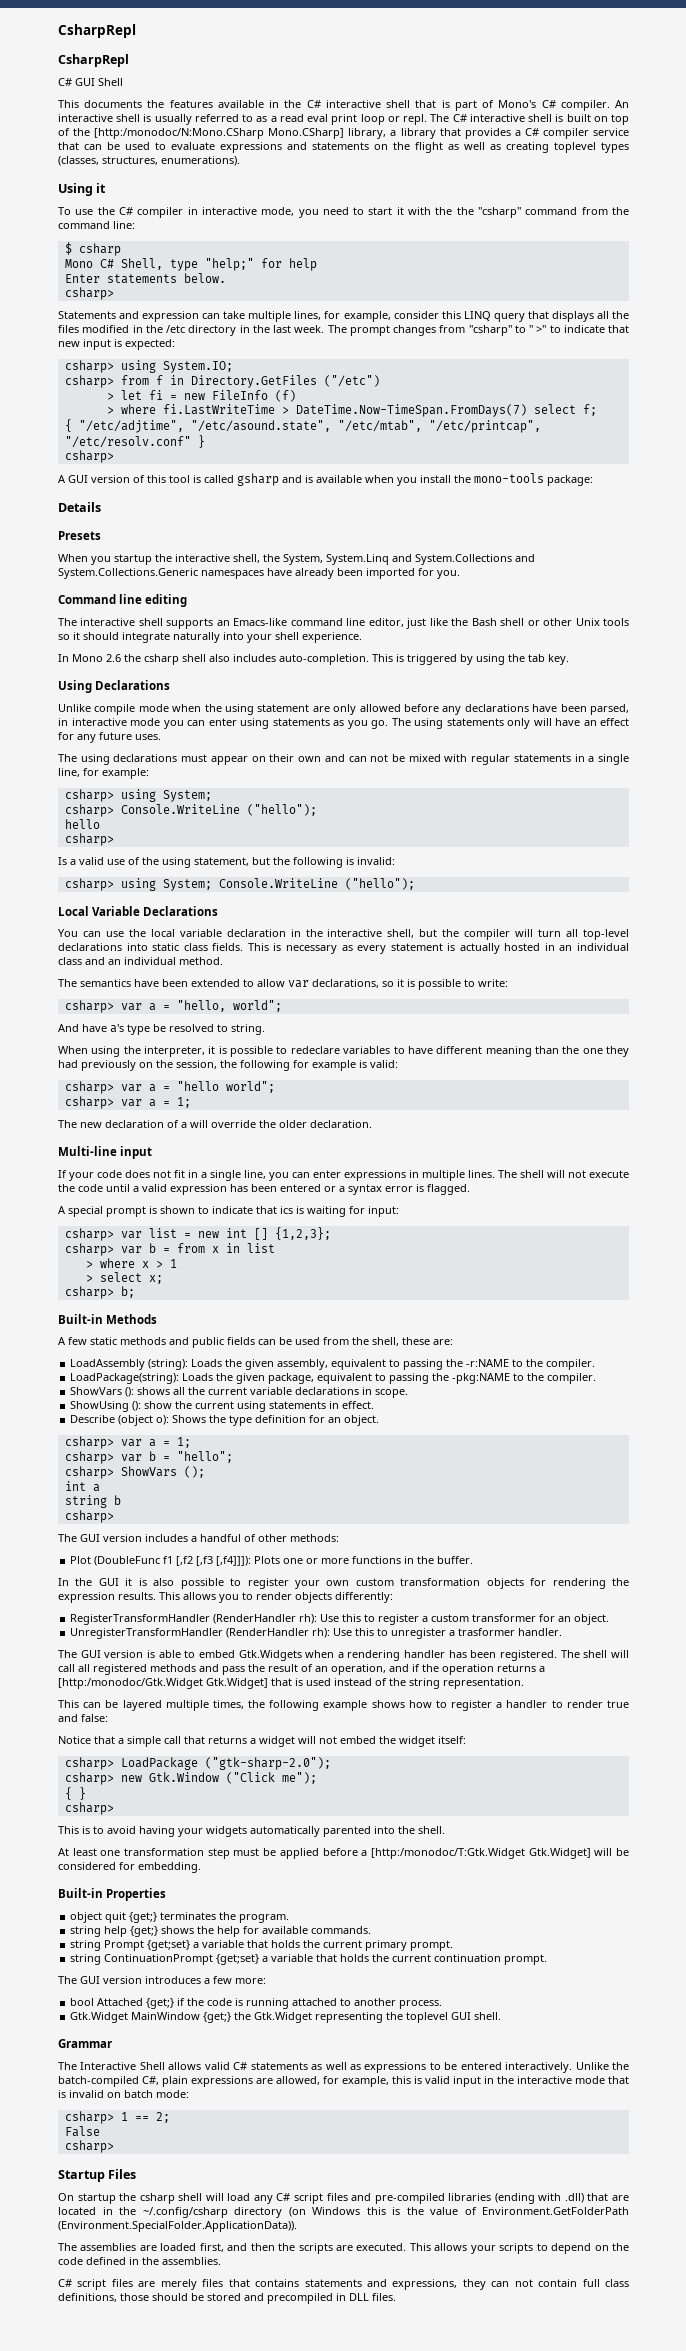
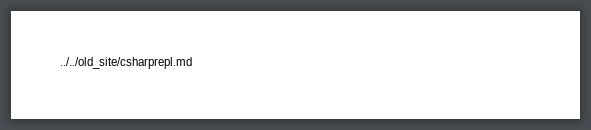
[58,24,136,38] [58,54,129,67] [58,78,123,86] [58,100,630,111] [58,114,629,125] [58,128,629,139] [58,142,629,153] [58,156,240,166] [58,183,107,196] [58,207,629,218] [58,221,135,229] [64,242,121,256] [64,258,317,271] [64,273,226,284] [64,287,114,300] [58,311,629,322] [58,325,629,336] [58,339,175,350] [64,360,233,373] [64,375,380,388] [106,390,296,402] [106,404,597,417] [64,419,541,433] [64,435,205,448] [64,450,114,463] [58,473,593,486] [58,502,101,512] [58,531,101,540] [58,554,535,565] [58,568,460,579] [58,594,188,607] [58,618,630,629] [58,632,362,643] [58,654,569,665] [58,680,171,693] [58,704,629,715] [58,718,629,729] [58,732,161,743] [58,754,629,765] [58,768,149,779] [64,789,212,802] [64,804,317,817] [64,819,100,829] [64,833,114,846] [58,857,395,868] [64,878,415,891] [58,906,219,916] [58,929,629,940] [58,943,629,954] [58,957,223,965] [58,979,508,990] [64,1000,282,1013] [58,1024,265,1035] [58,1046,630,1057] [58,1060,398,1071] [64,1081,275,1094] [64,1096,191,1109] [58,1120,372,1128] [58,1146,153,1159] [58,1170,629,1181] [58,1184,470,1195] [58,1206,399,1217] [64,1227,331,1241] [64,1243,275,1256] [85,1258,177,1268] [85,1272,163,1284] [64,1286,135,1299] [58,1314,158,1324] [58,1337,453,1348] [70,1359,596,1370] [70,1373,597,1384] [70,1387,409,1398] [70,1401,375,1412] [70,1415,380,1426] [64,1436,191,1449] [64,1451,233,1464] [64,1466,205,1479] [64,1481,100,1492] [64,1495,121,1508] [64,1510,114,1523] [58,1534,339,1542] [70,1556,474,1566] [58,1578,629,1589] [58,1592,393,1603] [70,1614,610,1625] [70,1628,563,1639] [58,1650,629,1661] [58,1664,545,1675] [58,1678,524,1689] [58,1700,630,1711] [58,1714,108,1722] [58,1736,466,1747] [64,1757,331,1770] [64,1772,317,1785] [64,1787,86,1800] [64,1802,114,1815] [58,1826,445,1837] [58,1848,629,1859] [58,1862,201,1873] [58,1888,167,1901] [70,1912,290,1923] [70,1926,372,1937] [70,1940,454,1951] [70,1954,548,1965] [58,1976,266,1984] [70,1998,443,2009] [70,2012,502,2023] [58,2039,112,2048] [58,2062,629,2073] [58,2076,629,2087] [58,2090,189,2098] [64,2111,170,2124] [64,2126,100,2137] [64,2140,114,2153] [58,2169,137,2182] [58,2193,629,2204] [58,2207,629,2218] [58,2221,297,2232] [58,2243,630,2254] [58,2257,221,2265] [58,2279,629,2290] [58,2293,396,2304] CsharpRepl // CsharpRepl // C# GUI Shell // This documents the features available in the C# interactive shell that is part of Mono's C# compiler. An interactive shell is usually referred to as a read eval print loop or repl. The C# interactive shell is built on top of the [http:/monodoc/N:Mono.CSharp Mono.CSharp] library, a library that provides a C# compiler service that can be used to evaluate expressions and statements on the flight as well as creating toplevel types (classes, structures, enumerations). // Using it // To use the C# compiler in interactive mode, you need to start it with the the "csharp" command from the command line: // $ csharp // Mono C# Shell, type "help;" for help // Enter statements below. // csharp> // Statements and expression can take multiple lines, for example, consider this LINQ query that displays all the files modified in the /etc directory in the last week. The prompt changes from "csharp" to " >" to indicate that new input is expected: // csharp> using System.IO; // csharp> from f in Directory.GetFiles ("/etc") // > let fi = new FileInfo (f) // > where fi.LastWriteTime > DateTime.Now-TimeSpan.FromDays(7) select f; // { "/etc/adjtime", "/etc/asound.state", "/etc/mtab", "/etc/printcap", "/etc/resolv.conf" } // csharp> // A GUI version of this tool is called gsharp and is available when you install the mono-tools package: // Details // Presets // When you startup the interactive shell, the System, System.Linq and System.Collections and System.Collections.Generic namespaces have already been imported for you. // Command line editing // The interactive shell supports an Emacs-like command line editor, just like the Bash shell or other Unix tools so it should integrate naturally into your shell experience. // In Mono 2.6 the csharp shell also includes auto-completion. This is triggered by using the tab key. // Using Declarations // Unlike compile mode when the using statement are only allowed before any declarations have been parsed, in interactive mode you can enter using statements as you go. The using statements only will have an effect for any future uses. // The using declarations must appear on their own and can not be mixed with regular statements in a single line, for example: // csharp> using System; // csharp> Console.WriteLine ("hello"); // hello // csharp> // Is a valid use of the using statement, but the following is invalid: // csharp> using System; Console.WriteLine ("hello"); // Local Variable Declarations // You can use the local variable declaration in the interactive shell, but the compiler will turn all top-level declarations into static class fields. This is necessary as every statement is actually hosted in an individual class and an individual method. // The semantics have been extended to allow var declarations, so it is possible to write: // csharp> var a = "hello, world"; // And have a's type be resolved to string. // When using the interpreter, it is possible to redeclare variables to have different meaning than the one they had previously on the session, the following for example is valid: // csharp> var a = "hello world"; // csharp> var a = 1; // The new declaration of a will override the older declaration. // Multi-line input // If your code does not fit in a single line, you can enter expressions in multiple lines. The shell will not execute the code until a valid expression has been entered or a syntax error is flagged. // A special prompt is shown to indicate that ics is waiting for input: // csharp> var list = new int [] {1,2,3}; // csharp> var b = from x in list // > where x > 1 // > select x; // csharp> b; // Built-in Methods // A few static methods and public fields can be used from the shell, these are: // LoadAssembly (string): Loads the given assembly, equivalent to passing the -r:NAME to the compiler. // LoadPackage(string): Loads the given package, equivalent to passing the -pkg:NAME to the compiler. // ShowVars (): shows all the current variable declarations in scope. // ShowUsing (): show the current using statements in effect. // Describe (object o): Shows the type definition for an object. // csharp> var a = 1; // csharp> var b = "hello"; // csharp> ShowVars (); // int a // string b // csharp> // The GUI version includes a handful of other methods: // Plot (DoubleFunc f1 [,f2 [,f3 [,f4]]]): Plots one or more functions in the buffer. // In the GUI it is also possible to register your own custom transformation objects for rendering the expression results. This allows you to render objects differently: // RegisterTransformHandler (RenderHandler rh): Use this to register a custom transformer for an object. // UnregisterTransformHandler (RenderHandler rh): Use this to unregister a trasformer handler. // The GUI version is able to embed Gtk.Widgets when a rendering handler has been registered. The shell will call all registered methods and pass the result of an operation, and if the operation returns a [http:/monodoc/Gtk.Widget Gtk.Widget] that is used instead of the string representation. // This can be layered multiple times, the following example shows how to register a handler to render true and false: // Notice that a simple call that returns a widget will not embed the widget itself: // csharp> LoadPackage ("gtk-sharp-2.0"); // csharp> new Gtk.Window ("Click me"); // { } // csharp> // This is to avoid having your widgets automatically parented into the shell. // At least one transformation step must be applied before a [http:/monodoc/T:Gtk.Widget Gtk.Widget] will be considered for embedding. // Built-in Properties // object quit {get;} terminates the program. // string help {get;} shows the help for available commands. // string Prompt {get;set} a variable that holds the current primary prompt. // string ContinuationPrompt {get;set} a variable that holds the current continuation prompt. // The GUI version introduces a few more: // bool Attached {get;} if the code is running attached to another process. // Gtk.Widget MainWindow {get;} the Gtk.Widget representing the toplevel GUI shell. // Grammar // The Interactive Shell allows valid C# statements as well as expressions to be entered interactively. Unlike the batch-compiled C#, plain expressions are allowed, for example, this is valid input in the interactive mode that is invalid on batch mode: // csharp> 1 == 2; // False // csharp> // Startup Files // On startup the csharp shell will load any C# script files and pre-compiled libraries (ending with .dll) that are located in the ~/.config/csharp directory (on Windows this is the value of Environment.GetFolderPath (Environment.SpecialFolder.ApplicationData)). // The assemblies are loaded first, and then the scripts are executed. This allows your scripts to depend on the code defined in the assemblies. // C# script files are merely files that contains statements and expressions, they can not contain full class definitions, those should be stored and precompiled in DLL files. -> [60,57,192,69] ../../old_site/csharprepl.md

